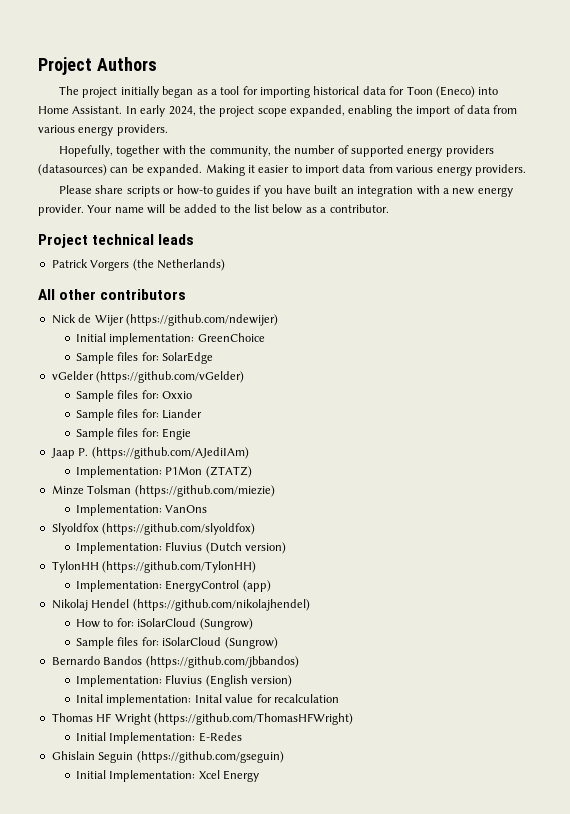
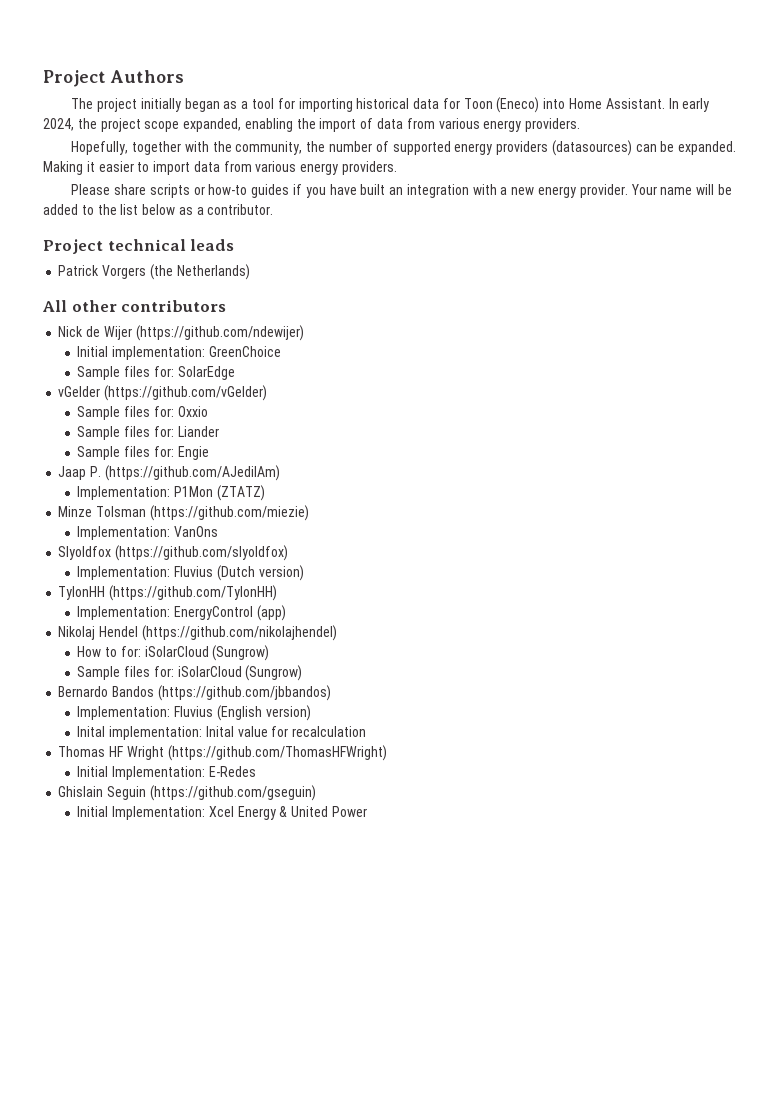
(260, 776) none -> [279,806,367,817] & United Power

